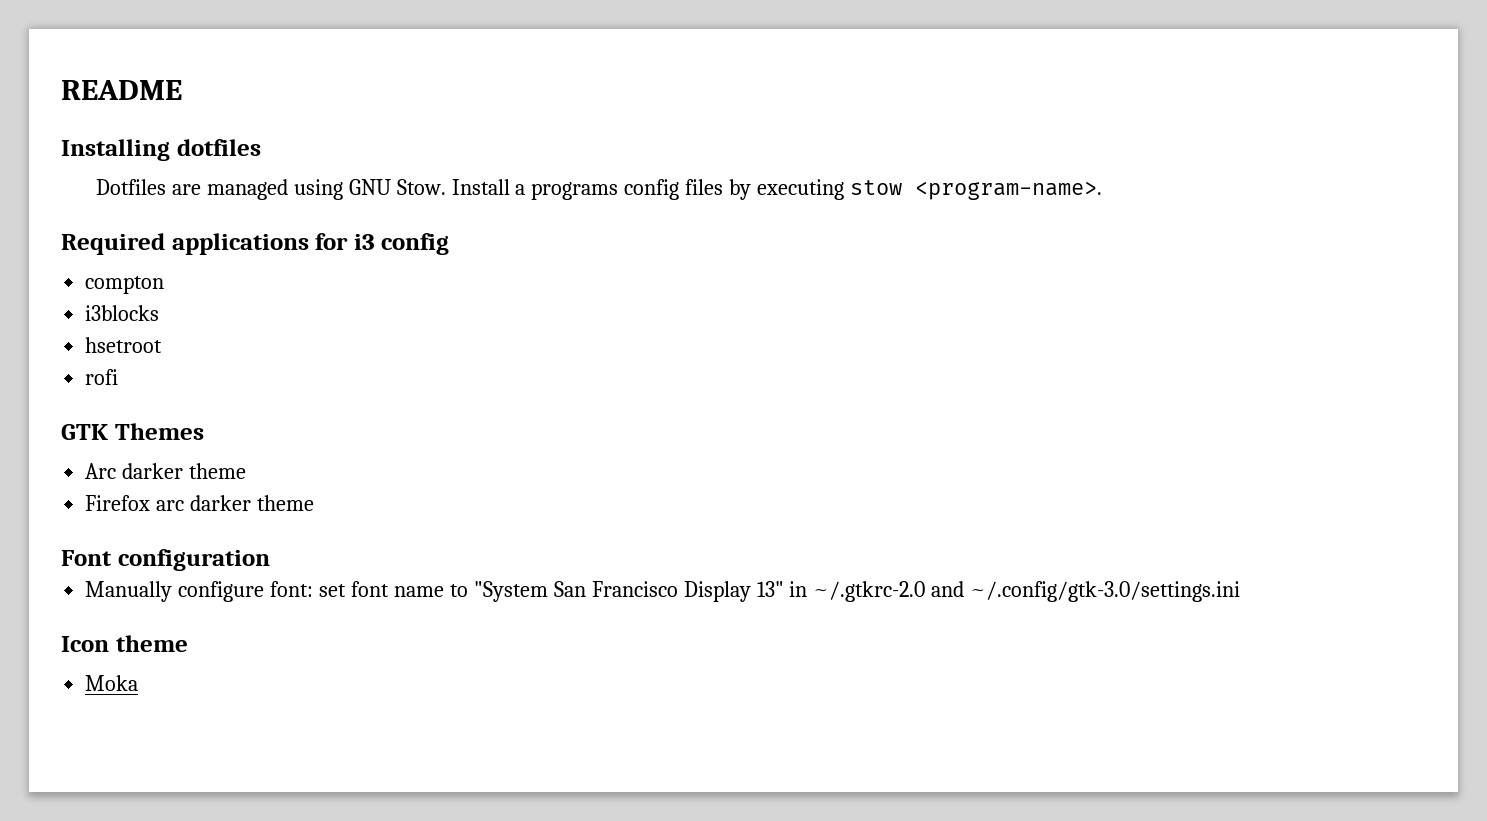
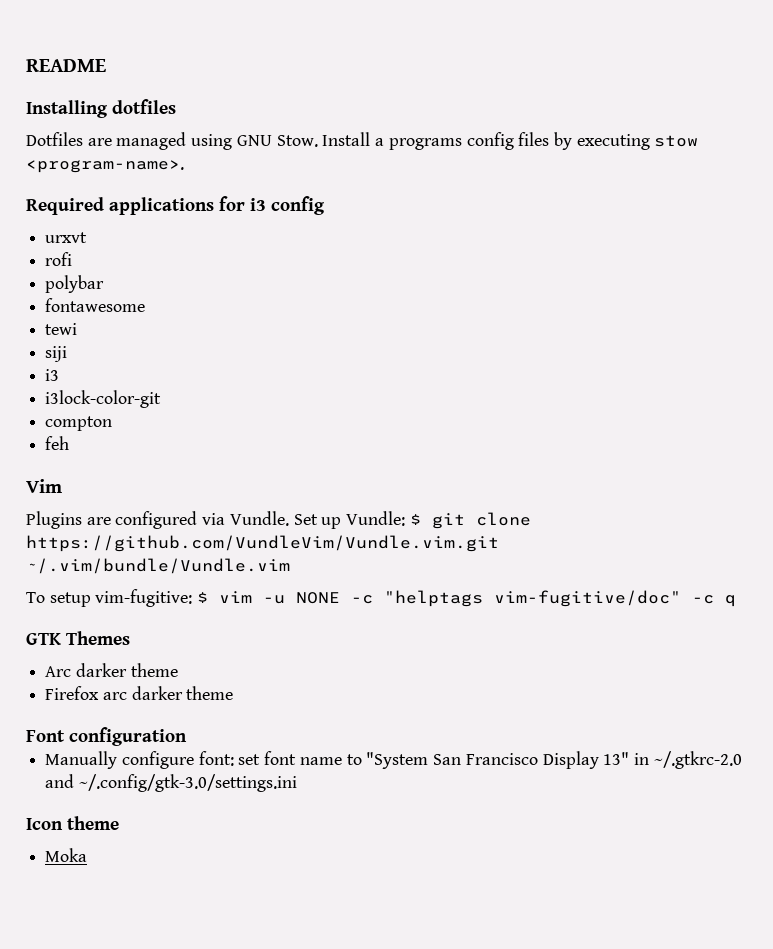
[85,276,165,294] [85,305,160,321] [85,337,163,353] [85,369,119,385] compton // i3blocks // hsetroot // rofi -> [45,232,88,243] [45,252,73,266] [45,275,105,293] [45,298,146,312] [45,323,78,335] [45,346,68,362] [45,369,60,381] [45,390,162,408] [45,416,113,431] [45,436,70,450] [26,479,62,493] [26,511,531,529] [26,535,499,552] [26,558,290,574] [26,589,737,607] urxvt // rofi // polybar // fontawesome // tewi // siji // i3 // i3lock-color-git // compton // feh // Vim // Plugins are configured via Vundle. Set up Vundle: $ git clone https://github.com/VundleVim/Vundle.vim.git ~/.vim/bundle/Vundle.vim // To setup vim-fugitive: $ vim -u NONE -c "helptags vim-fugitive/doc" -c q

